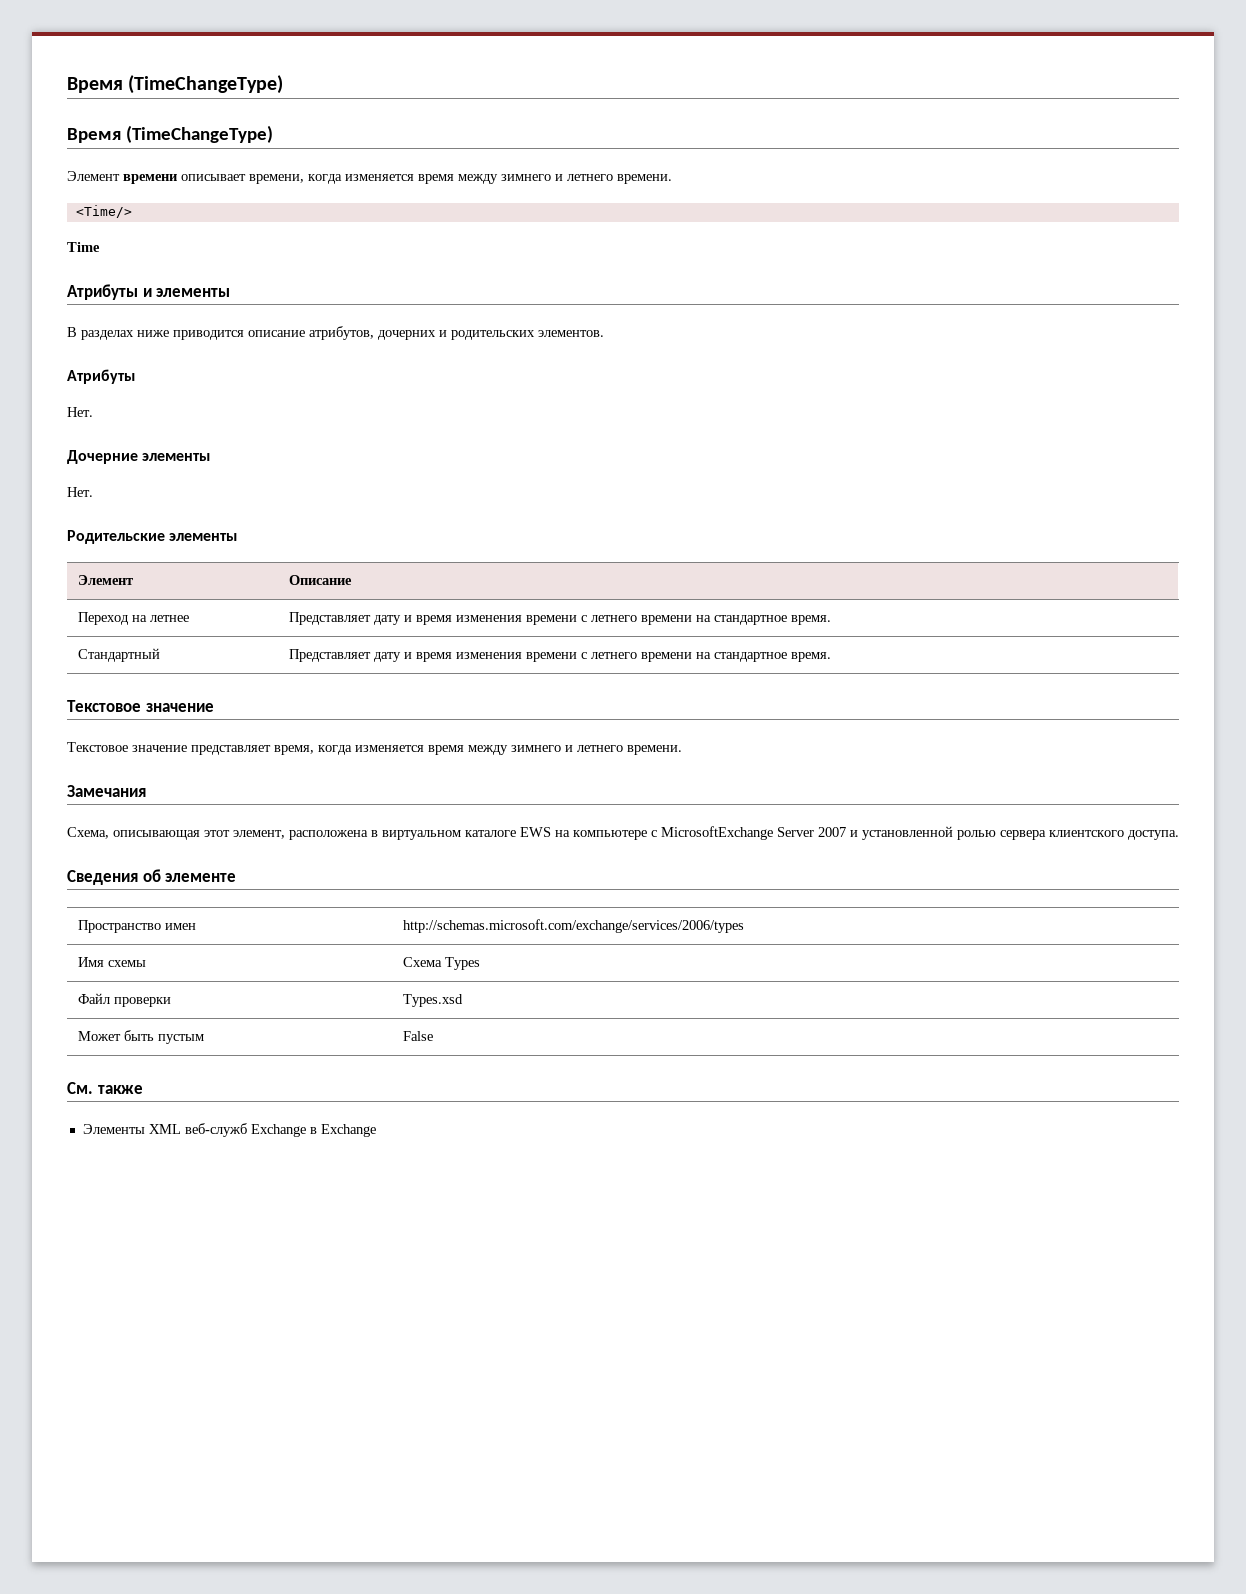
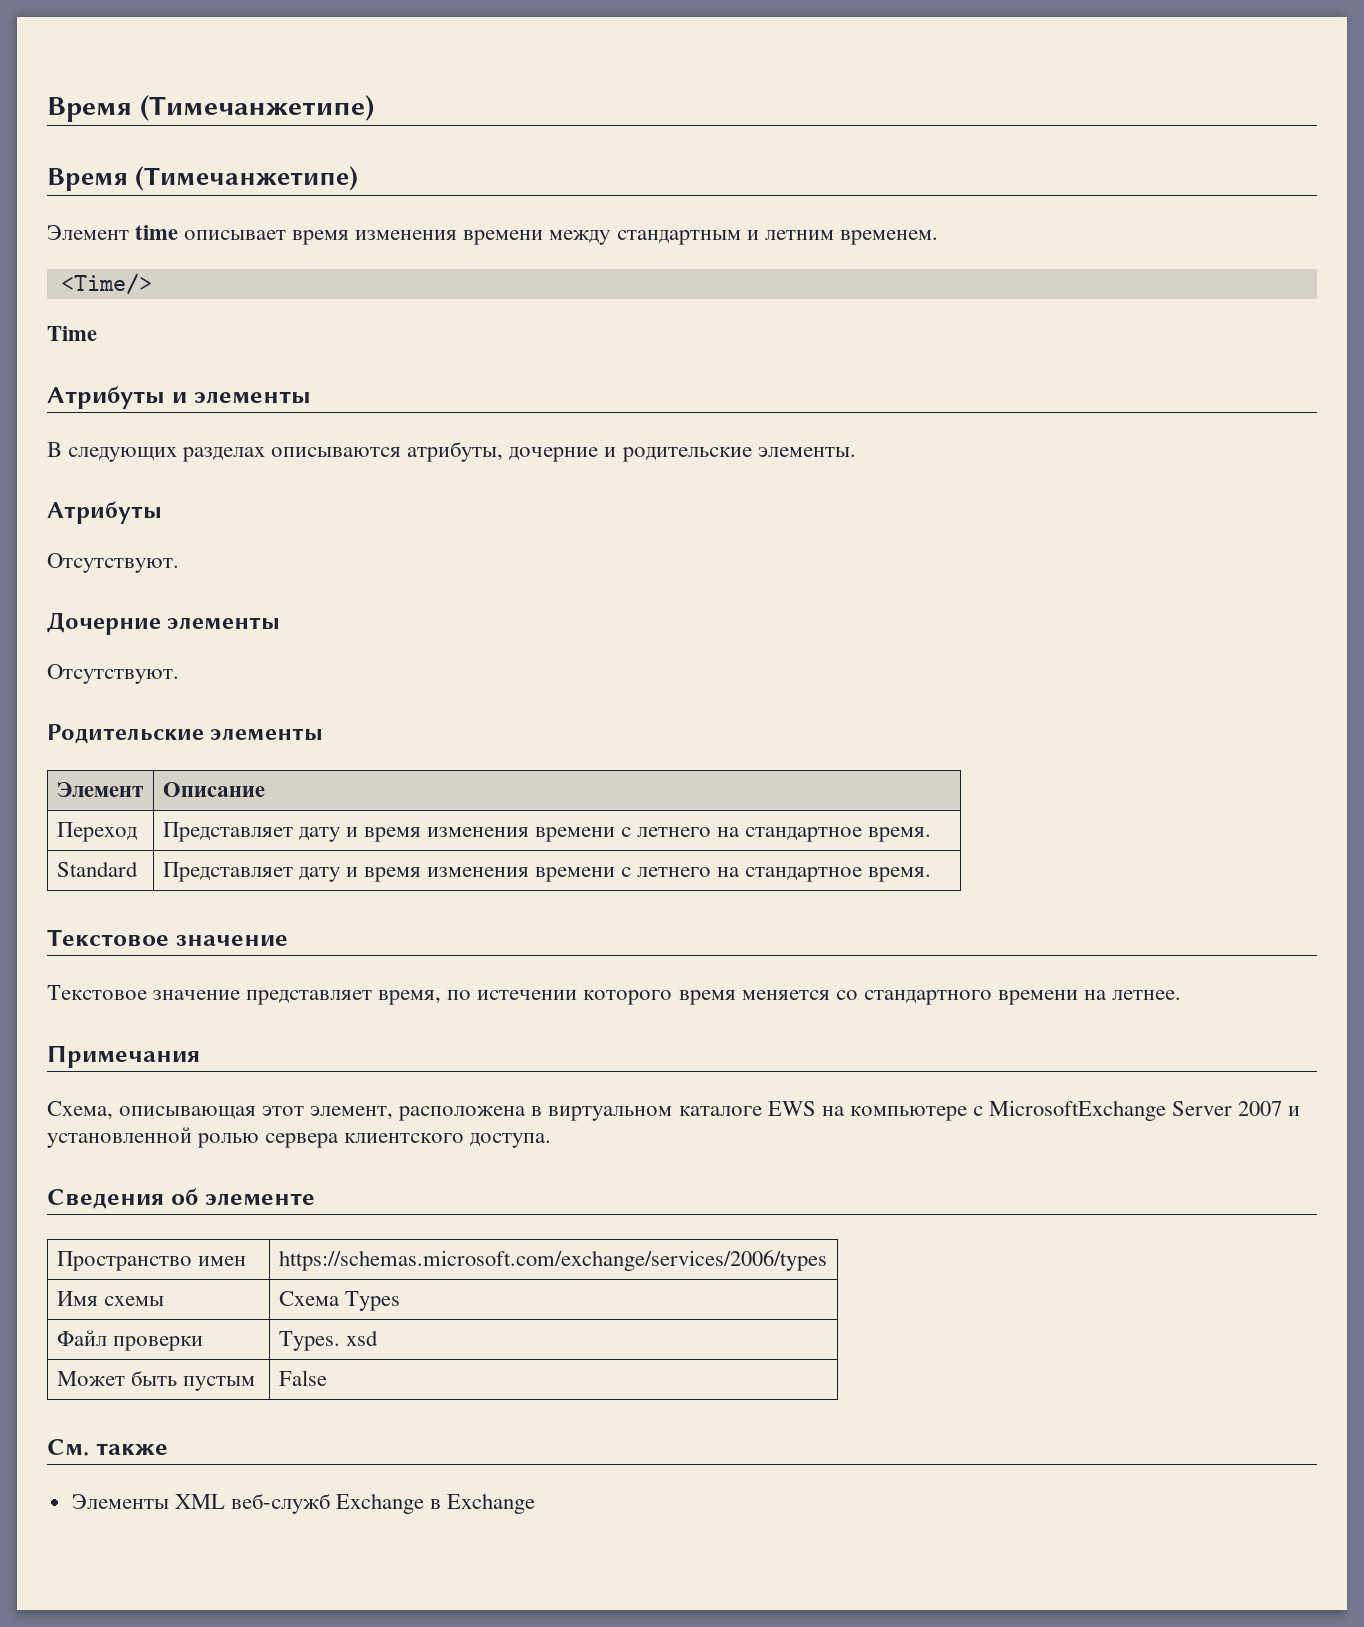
[67,75,284,94] [67,125,273,143] [67,171,672,184] Время (TimeChangeType) // Время (TimeChangeType) // Элемент времени описывает времени, когда изменяется время между зимнего и летнего времени. -> [47,95,374,122] [47,166,359,191] [47,225,938,245] Время (Тимечанжетипе) // Время (Тимечанжетипе) // Элемент time описывает время изменения времени между стандартным и летним временем.
[81,326,604,340] разделах ниже приводится описание атрибутов, дочерних и родительских элементов. -> [68,441,856,462] следующих разделах описываются атрибуты, дочерние и родительские элементы.
[67,407,93,417] Нет. -> [47,553,179,573] Отсутствуют.
[67,487,93,497] Нет. -> [47,664,179,684] Отсутствуют.
[131,615,189,622] [288,612,831,625] [77,648,160,662] [288,649,692,662] на летнее | Представляет дату и время изменения времени с летнего времени на стандартное время. // Стандартный | Представляет дату и время изменения времени с летнего времени -> [162,822,932,842] [56,861,138,877] [162,862,712,882] | Представляет дату и время изменения времени с летнего на стандартное время. // Standard | Представляет дату и время изменения времени с летнего
[318,745,682,755] [67,785,146,797] когда изменяется время между зимнего и летнего времени. // Замечания -> [447,990,1181,1005] [47,1045,200,1068] по истечении которого время меняется со стандартного времени на летнее. // Примечания
[402,919,744,933] http://schemas.microsoft.com/exchange/services/2006/types -> [278,1250,827,1271] https://schemas.microsoft.com/exchange/services/2006/types
[402,994,463,1007] Types.xsd -> [278,1330,378,1351] Types. xsd

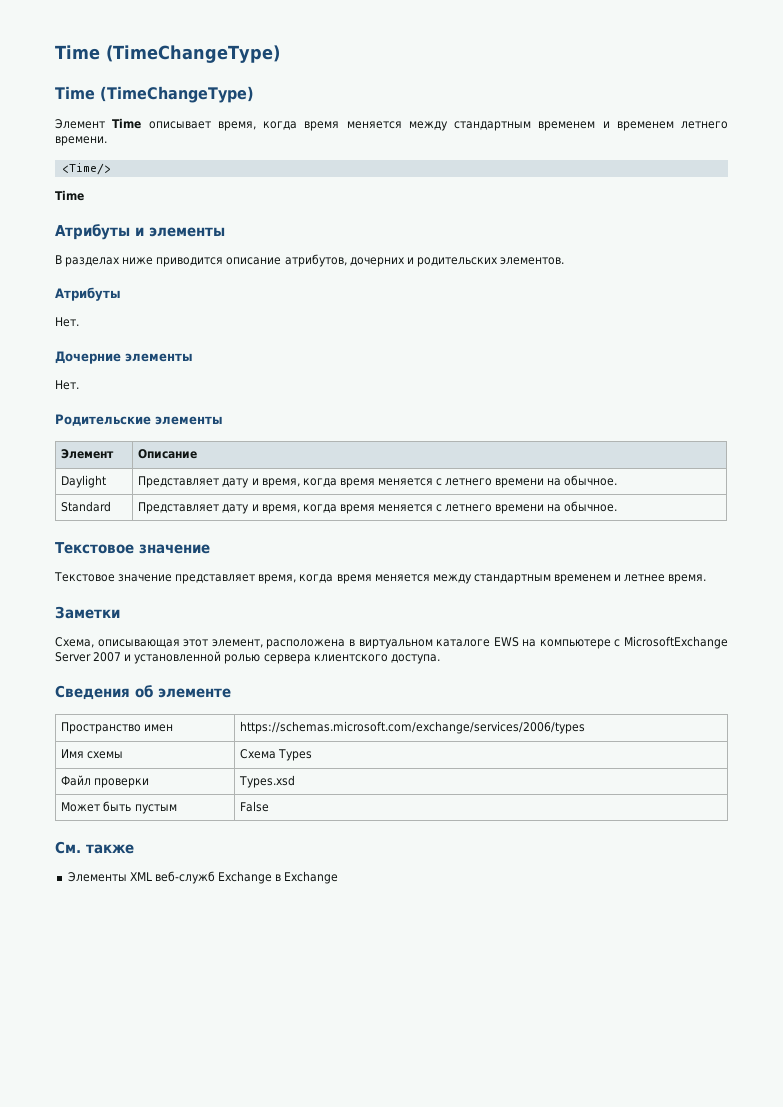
[47,95,374,122] [47,166,359,191] [47,225,938,245] Время (Тимечанжетипе) // Время (Тимечанжетипе) // Элемент time описывает время изменения времени между стандартным и летним временем. -> [55,45,280,63] [55,86,254,103] [55,118,728,131] [55,136,107,146] Time (TimeChangeType) // Time (TimeChangeType) // Элемент Time описывает время, когда время меняется между стандартным временем и временем летнего времени.
[68,441,856,462] следующих разделах описываются атрибуты, дочерние и родительские элементы. -> [65,254,564,267] разделах ниже приводится описание атрибутов, дочерних и родительских элементов.
[47,553,179,573] Отсутствуют. -> [55,317,79,327] Нет.
[47,664,179,684] Отсутствуют. -> [55,380,79,390] Нет.
[56,822,137,842] [162,822,932,842] [56,861,138,877] [162,862,932,882] Переход | Представляет дату и время изменения времени с летнего на стандартное время. // Standard | Представляет дату и время изменения времени с летнего на стандартное время. -> [61,475,107,488] [138,475,618,488] [61,501,112,512] [138,501,618,514] Daylight | Представляет дату и время, когда время меняется с летнего времени на обычное. // Standard | Представляет дату и время, когда время меняется с летнего времени на обычное.
[447,990,1181,1005] [47,1045,200,1068] по истечении которого время меняется со стандартного времени на летнее. // Примечания -> [299,574,707,584] [55,606,120,619] когда время меняется между стандартным временем и летнее время. // Заметки
[278,1330,378,1351] Types. xsd -> [239,775,296,788] Types.xsd

